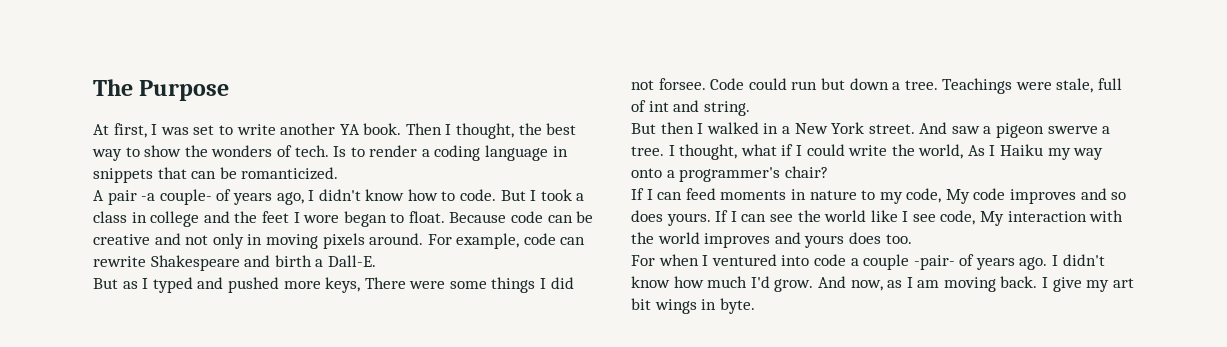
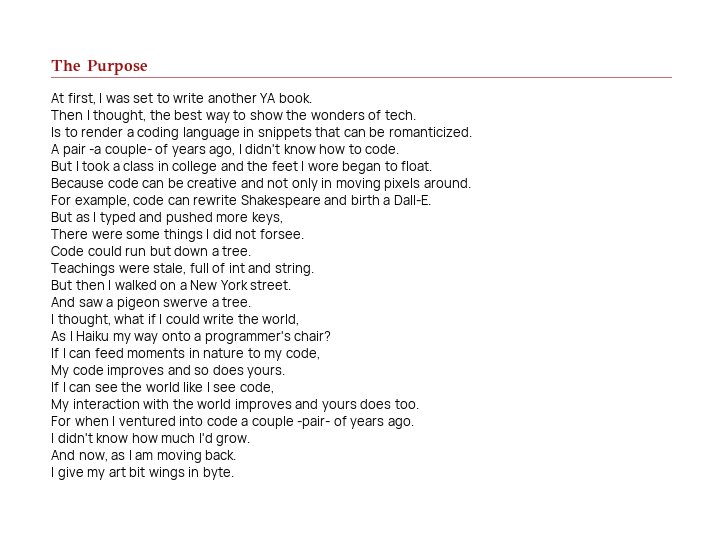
(402, 129) none -> (312, 98) //
(329, 151) none -> (416, 115) //
(497, 195) none -> (400, 149) //
(445, 217) none -> (433, 166) //
(424, 239) none -> (471, 183) //
(361, 285) none -> (283, 218) //
(706, 84) none -> (304, 234) //
(938, 85) none -> (252, 251) //
[763,123,779,134] in -> [160,282,177,290] on
(915, 129) none -> (292, 285) //
(664, 151) none -> (252, 302) //
(964, 151) none -> (300, 320) //
(942, 195) none -> (320, 354) //
(711, 219) none -> (286, 372) //
(976, 217) none -> (274, 388) //
(1048, 263) none -> (414, 423) //
(814, 285) none -> (251, 440) //
(1038, 282) none -> (237, 455) //

